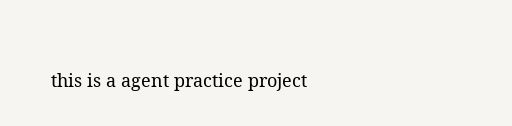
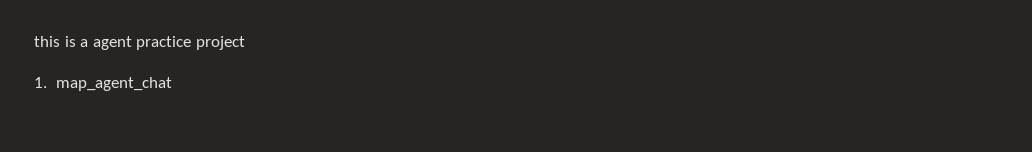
(307, 82) none -> [34,77,172,91] // 1. map_agent_chat

